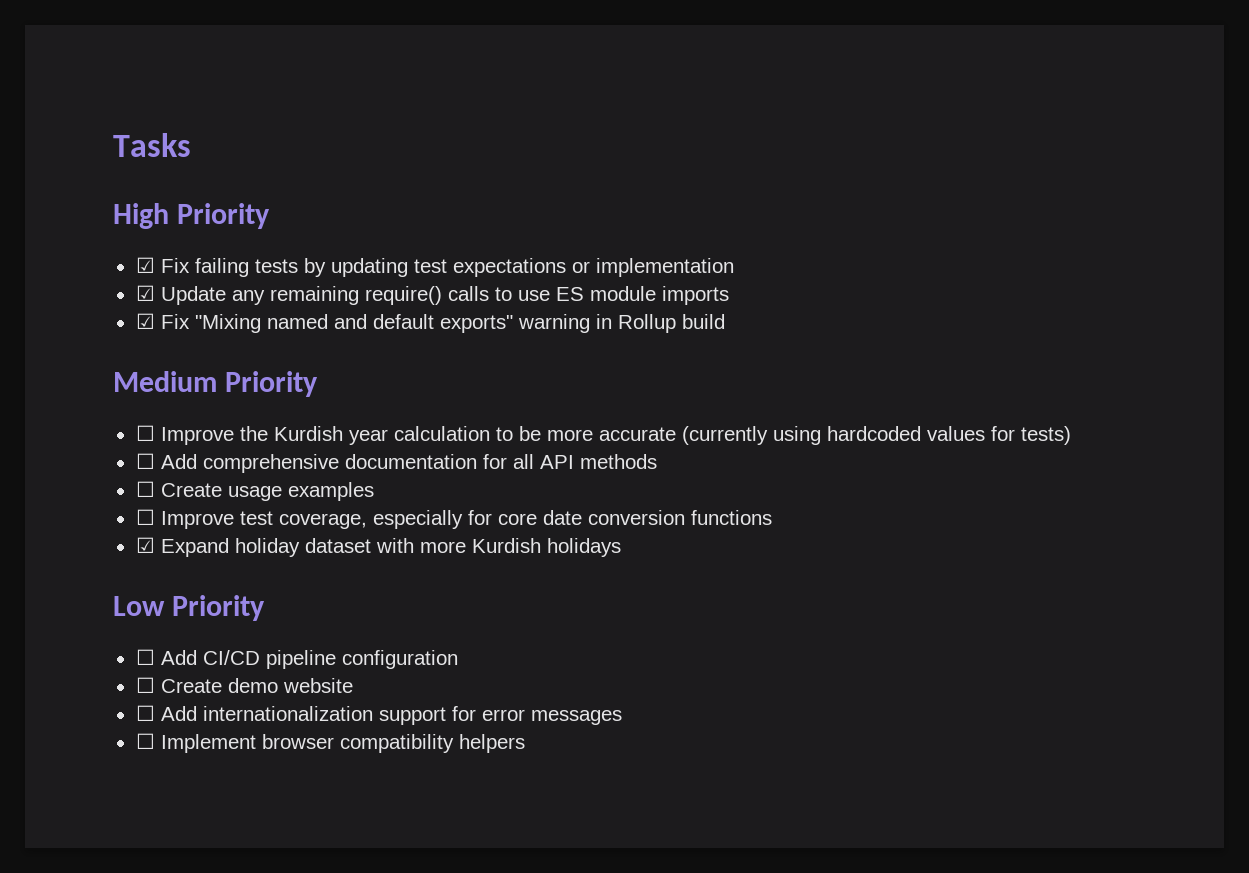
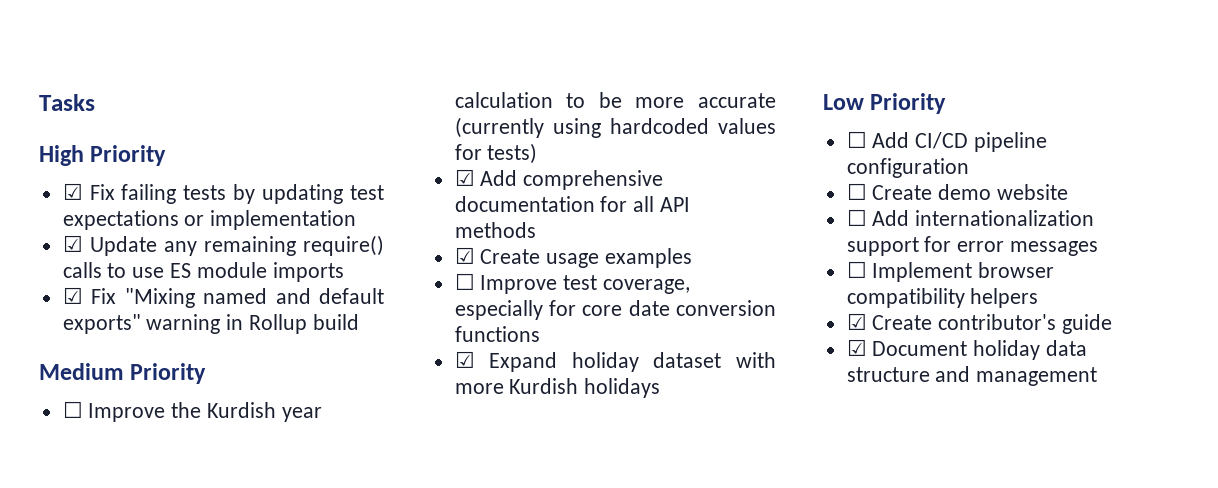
[135,453,155,469] ☐ -> [454,169,475,186] ☑
[135,481,155,497] ☐ -> [454,247,475,264] ☑
(525, 743) none -> [846,313,1113,334] [846,339,1088,360] [846,366,1098,386] // ☑ Create contributor's guide // ☑ Document holiday data structure and management

